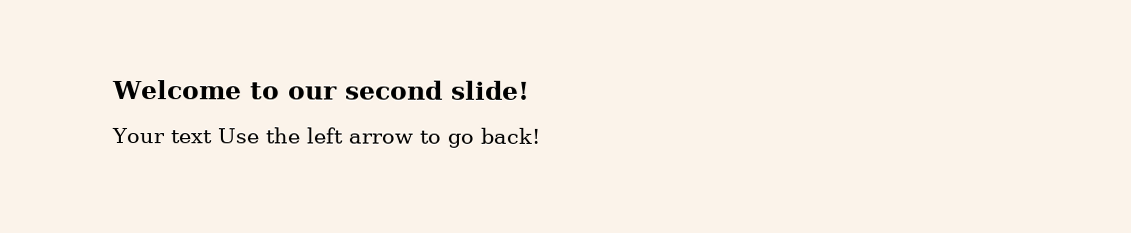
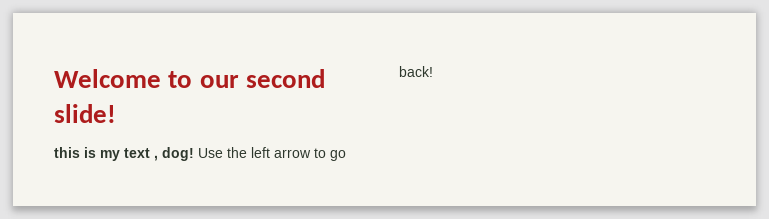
[111,127,212,144] Your text -> [54,147,194,161] this is my text , dog!

